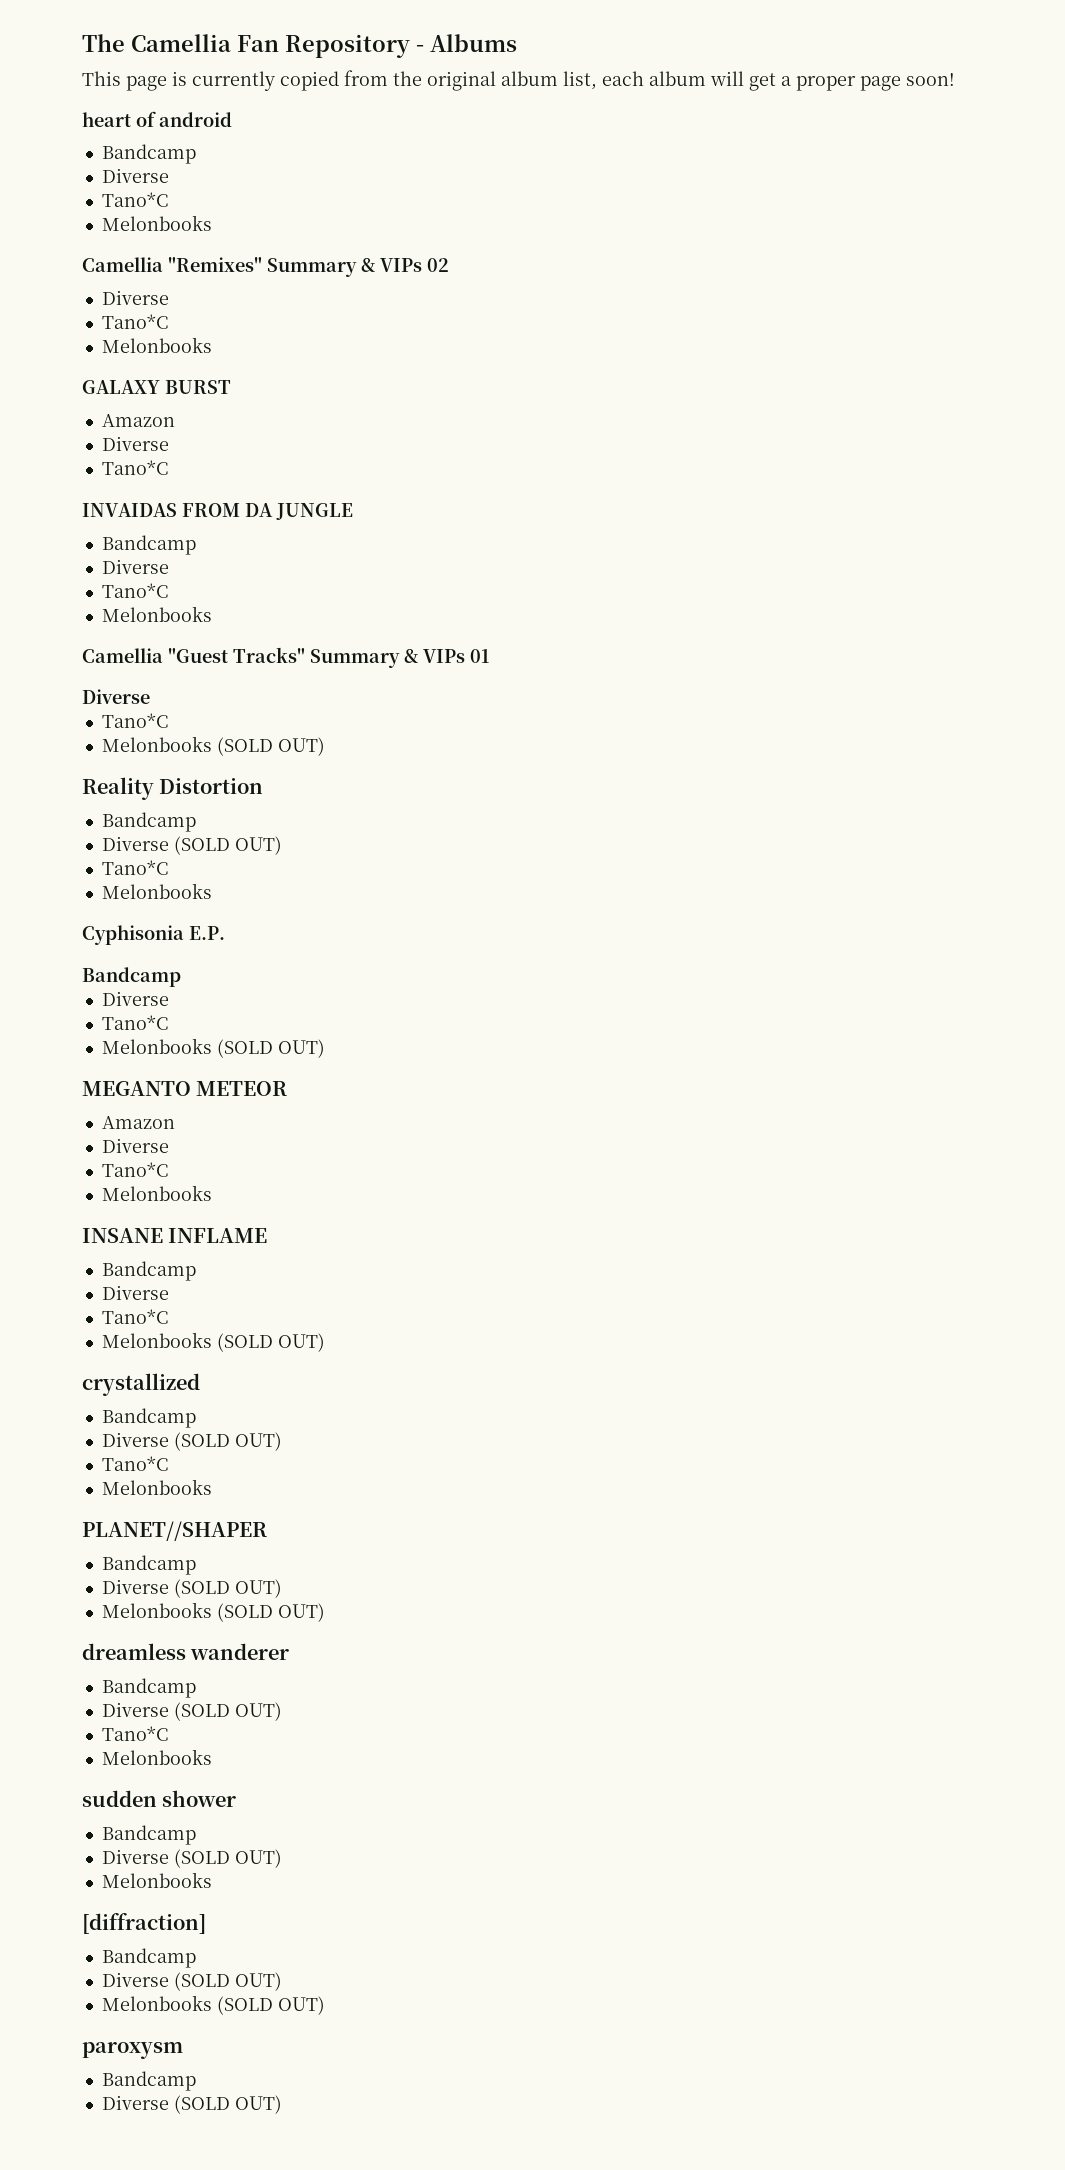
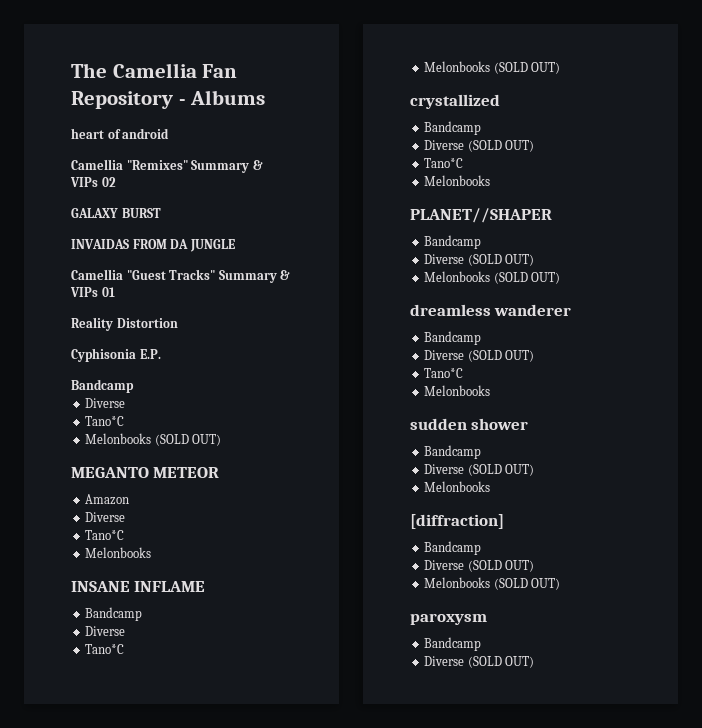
[82,70,955,91] // This page is currently copied from the original album list, each album will get a proper page soon! -> (266, 97) none
[101,144,196,164] [101,168,169,183] [101,192,168,207] [101,215,212,231] // Bandcamp // Diverse // Tano*C // Melonbooks -> (170, 133) none
[101,290,169,305] [101,314,168,329] [101,337,212,353] // Diverse // Tano*C // Melonbooks -> (116, 182) none
[101,414,175,427] [101,436,169,451] [101,460,168,475] // Amazon // Diverse // Tano*C -> (161, 213) none
[101,535,196,555] [101,559,169,574] [101,583,168,598] [101,606,212,622] // Bandcamp // Diverse // Tano*C // Melonbooks -> (235, 245) none
[82,689,150,704] [101,713,168,728] [101,736,325,756] [82,777,264,800] [101,812,196,832] [101,836,282,855] [101,860,168,875] [101,883,212,899] Diverse // Tano*C // Melonbooks (SOLD OUT) // Reality Distortion // Bandcamp // Diverse (SOLD OUT) // Tano*C // Melonbooks -> [71,317,178,331] Reality Distortion

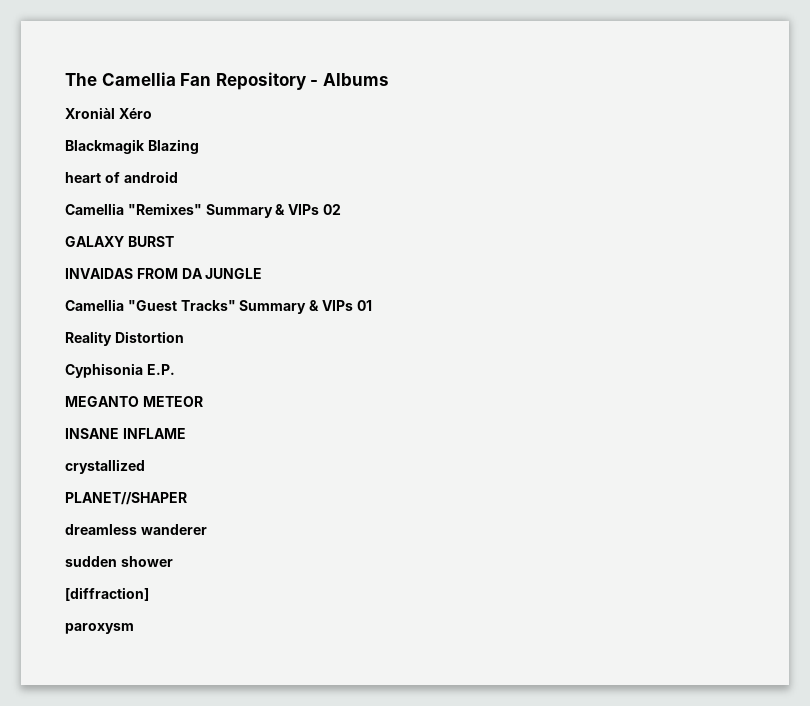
(266, 97) none -> [65,107,152,119] [65,139,199,154] // Xroniàl Xéro // Blackmagik Blazing
[71,379,134,393] [85,398,126,408] [85,416,125,426] [85,433,222,446] [71,467,220,478] [85,494,130,505] [85,512,126,522] [85,530,125,540] [85,547,152,558] [71,581,206,592] [85,607,143,621] [85,626,126,636] [85,644,125,654] [424,61,561,74] [410,94,500,109] [424,121,482,135] [424,140,535,152] [424,158,464,168] [424,175,491,186] [410,208,552,223] [424,235,482,249] [424,254,535,266] [424,271,561,284] [410,304,572,316] [424,331,482,345] [424,350,535,362] [424,368,464,378] [424,385,491,396] [410,418,529,430] [424,445,482,459] [424,464,535,476] [424,481,491,492] [410,514,504,529] [424,541,482,555] [424,560,535,572] [424,577,561,590] [410,613,487,625] [424,637,482,651] [424,656,535,668] Bandcamp // Diverse // Tano*C // Melonbooks (SOLD OUT) // MEGANTO METEOR // Amazon // Diverse // Tano*C // Melonbooks // INSANE INFLAME // Bandcamp // Diverse // Tano*C // Melonbooks (SOLD OUT) // crystallized // Bandcamp // Diverse (SOLD OUT) // Tano*C // Melonbooks // PLANET//SHAPER // Bandcamp // Diverse (SOLD OUT) // Melonbooks (SOLD OUT) // dreamless wanderer // Bandcamp // Diverse (SOLD OUT) // Tano*C // Melonbooks // sudden shower // Bandcamp // Diverse (SOLD OUT) // Melonbooks // [diffraction] // Bandcamp // Diverse (SOLD OUT) // Melonbooks (SOLD OUT) // paroxysm // Bandcamp // Diverse (SOLD OUT) -> [65,396,203,407] [65,428,186,439] [65,459,145,474] [65,492,187,505] [65,524,207,535] [65,556,173,567] [65,587,149,601] [65,623,134,634] MEGANTO METEOR // INSANE INFLAME // crystallized // PLANET//SHAPER // dreamless wanderer // sudden shower // [diffraction] // paroxysm

